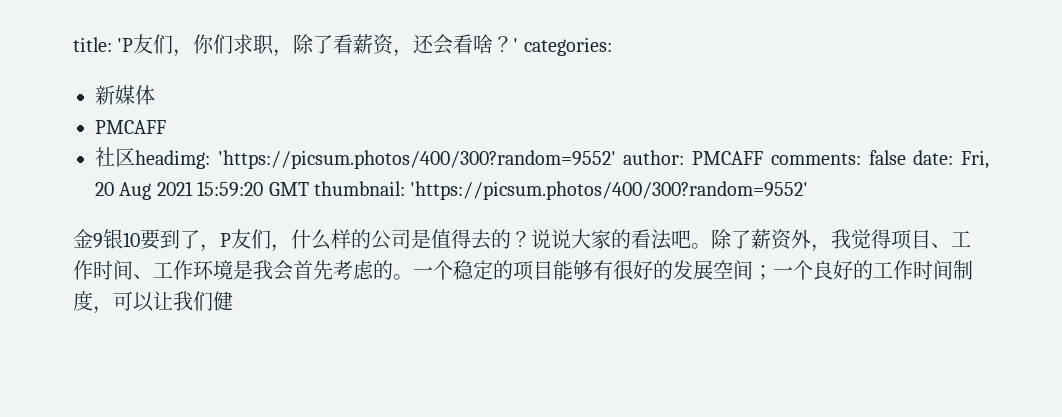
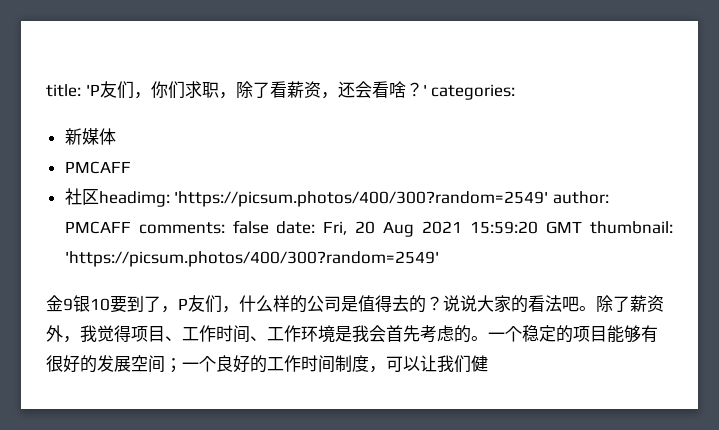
[217,150,616,169] 'https://picsum.photos/400/300?random=9552' -> [174,191,549,207] 'https://picsum.photos/400/300?random=2549'
[410,181,809,200] 'https://picsum.photos/400/300?random=9552' -> [64,251,439,267] 'https://picsum.photos/400/300?random=2549'

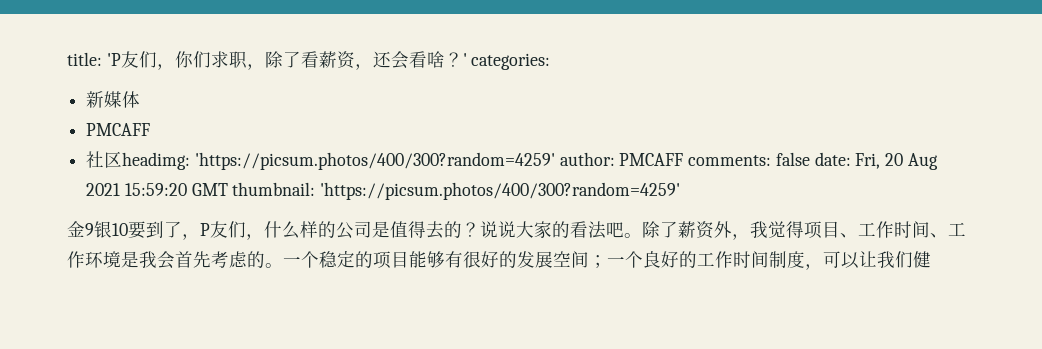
[174,191,549,207] 'https://picsum.photos/400/300?random=2549' -> [194,152,555,170] 'https://picsum.photos/400/300?random=4259'
[64,251,439,267] 'https://picsum.photos/400/300?random=2549' -> [320,182,681,200] 'https://picsum.photos/400/300?random=4259'

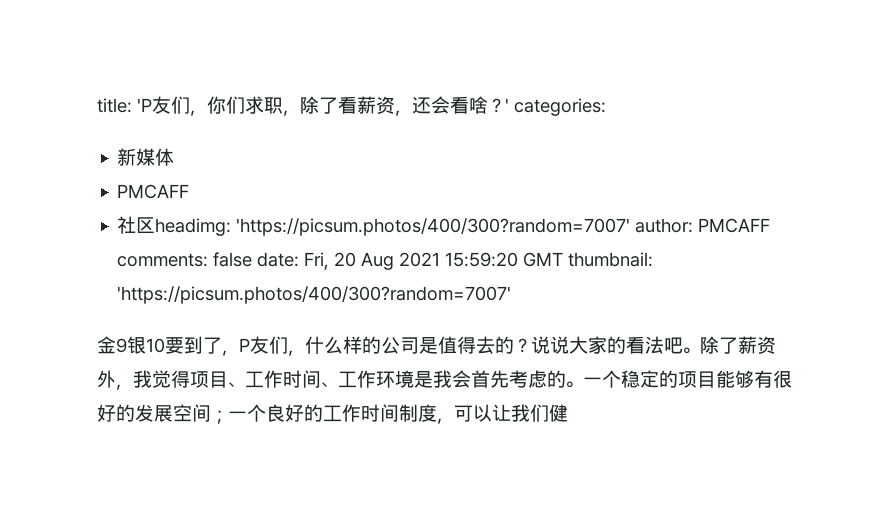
[194,152,555,170] 'https://picsum.photos/400/300?random=4259' -> [236,218,631,236] 'https://picsum.photos/400/300?random=7007'
[320,182,681,200] 'https://picsum.photos/400/300?random=4259' -> [117,286,512,304] 'https://picsum.photos/400/300?random=7007'

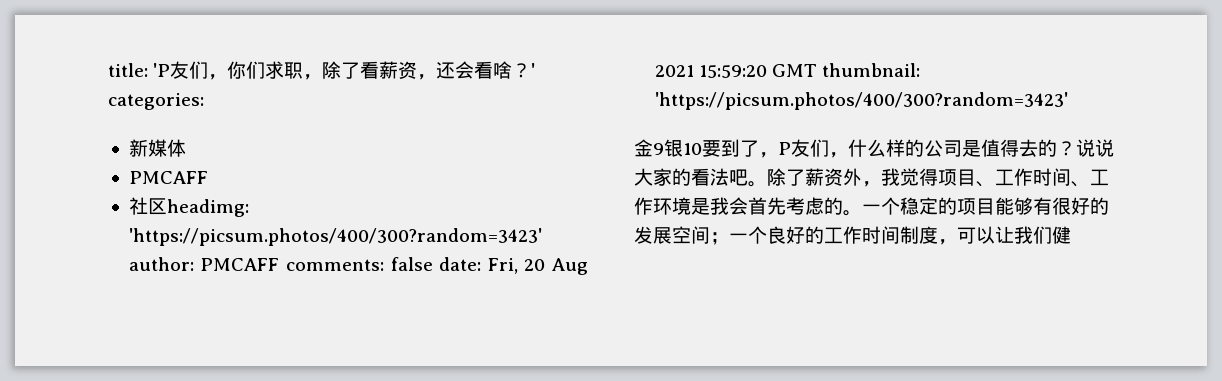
[236,218,631,236] 'https://picsum.photos/400/300?random=7007' -> [128,228,542,246] 'https://picsum.photos/400/300?random=3423'
[117,286,512,304] 'https://picsum.photos/400/300?random=7007' -> [654,92,1068,110] 'https://picsum.photos/400/300?random=3423'

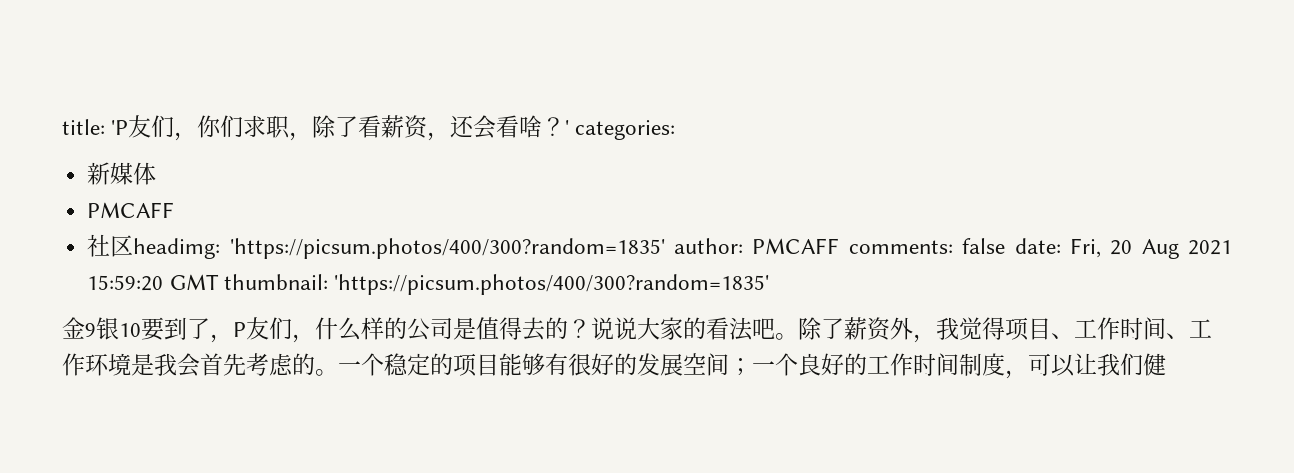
[128,228,542,246] 'https://picsum.photos/400/300?random=3423' -> [229,238,665,259] 'https://picsum.photos/400/300?random=1835'
[654,92,1068,110] 'https://picsum.photos/400/300?random=3423' -> [333,274,769,295] 'https://picsum.photos/400/300?random=1835'

